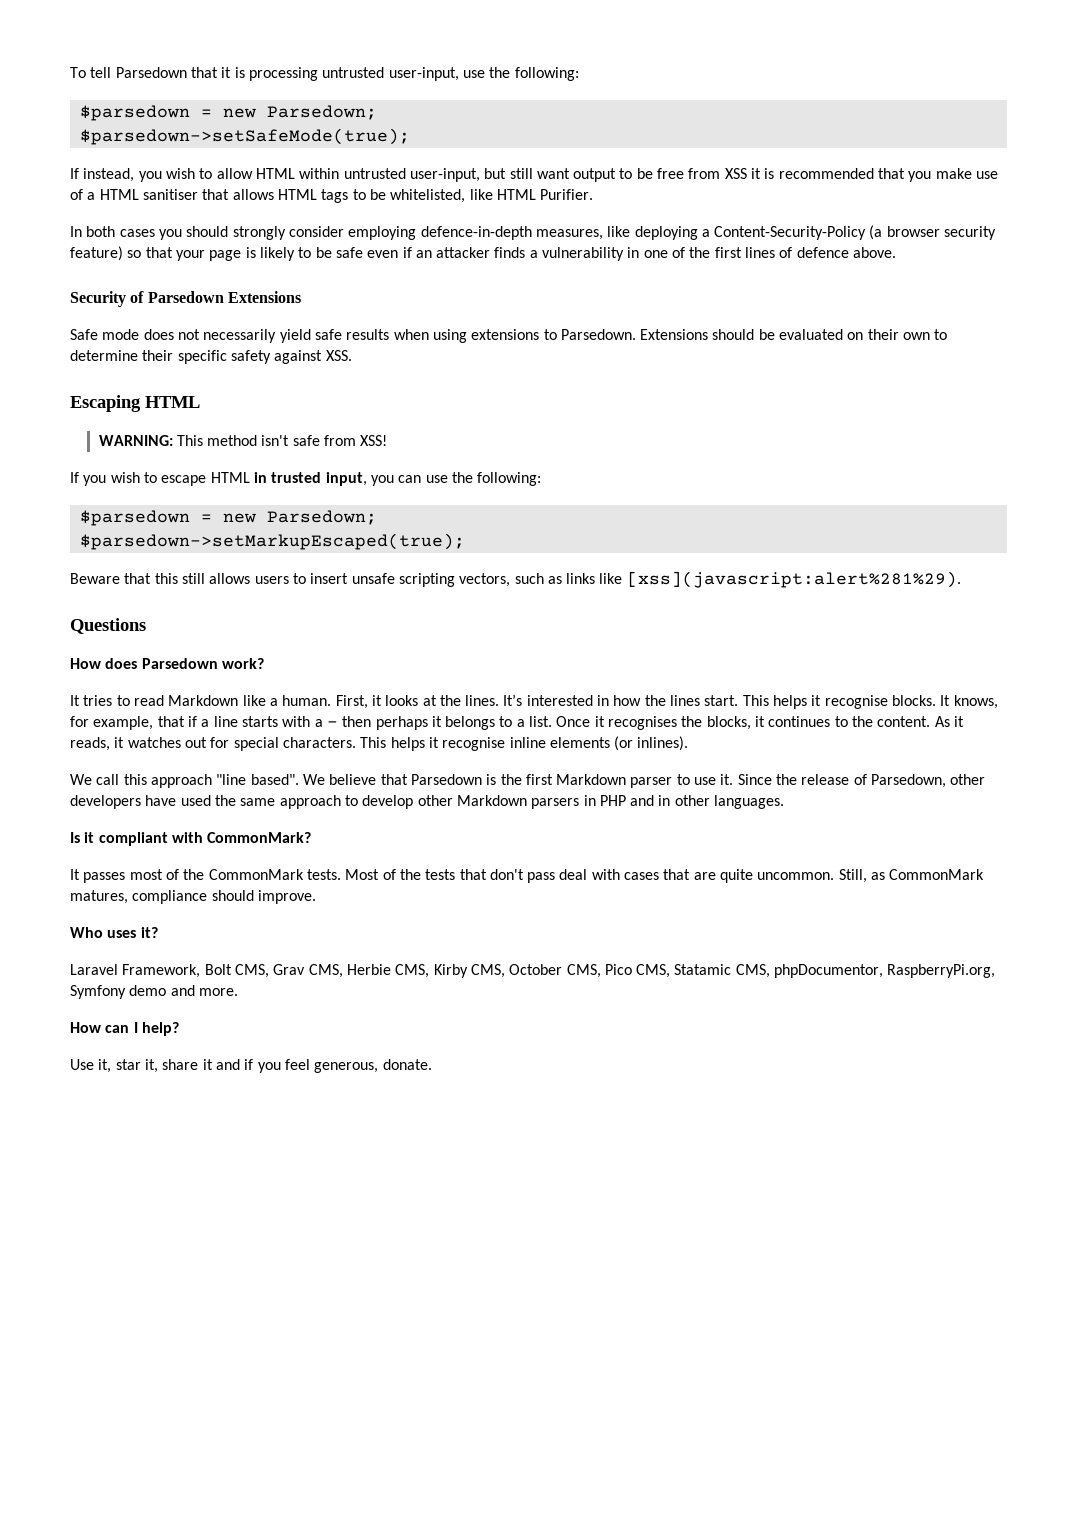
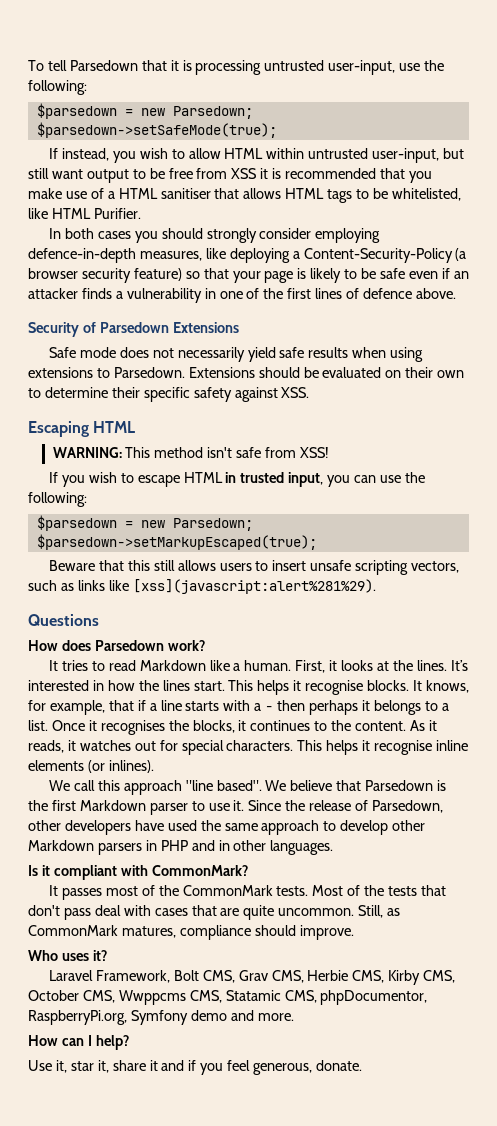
[604,964,632,975] Pico -> [118,990,186,1005] Wwppcms

